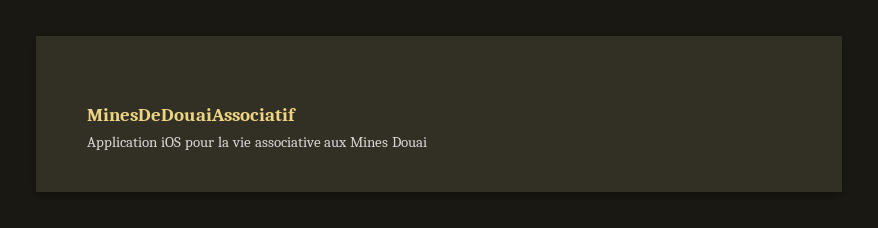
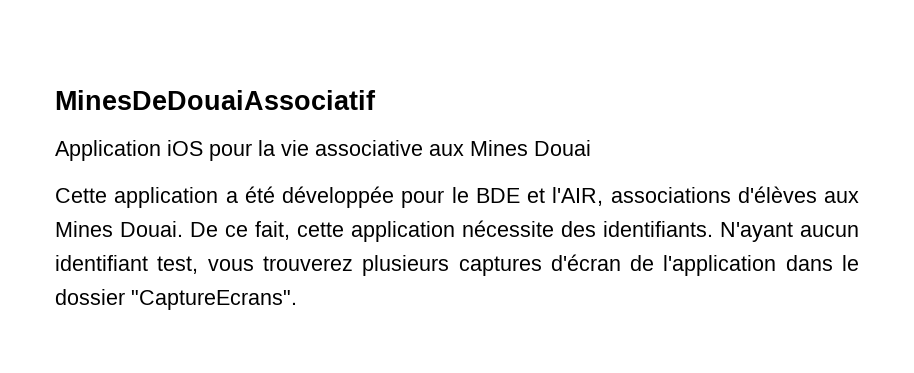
(428, 142) none -> [55,186,859,208] [55,220,859,242] [55,254,859,276] [55,289,297,310] // Cette application a été développée pour le BDE et l'AIR, associations d'élèves aux Mines Douai. De ce fait, cette application nécessite des identifiants. N'ayant aucun identifiant test, vous trouverez plusieurs captures d'écran de l'application dans le dossier "CaptureEcrans".

